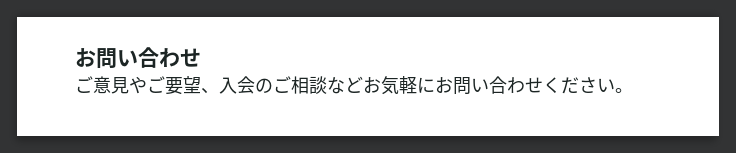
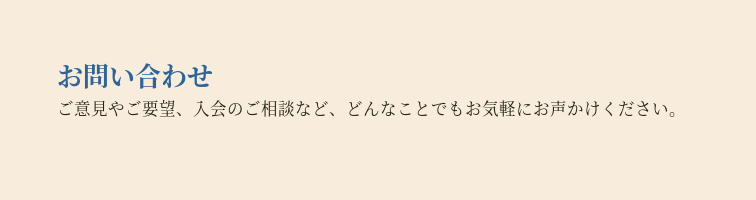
[363,76,543,95] お気軽にお問い合わせ -> [329,100,601,117] 、どんなことでもお気軽にお声かけ

